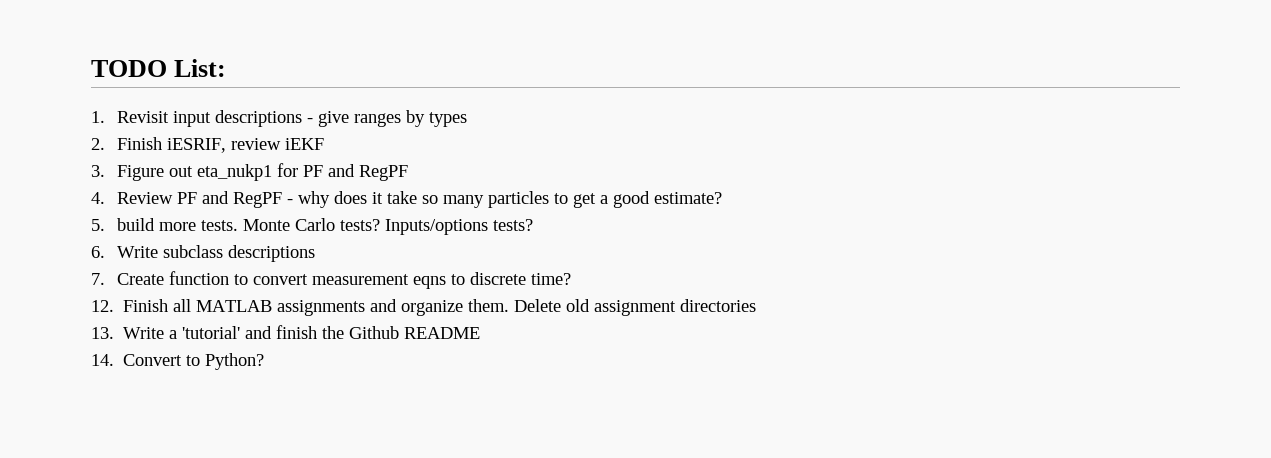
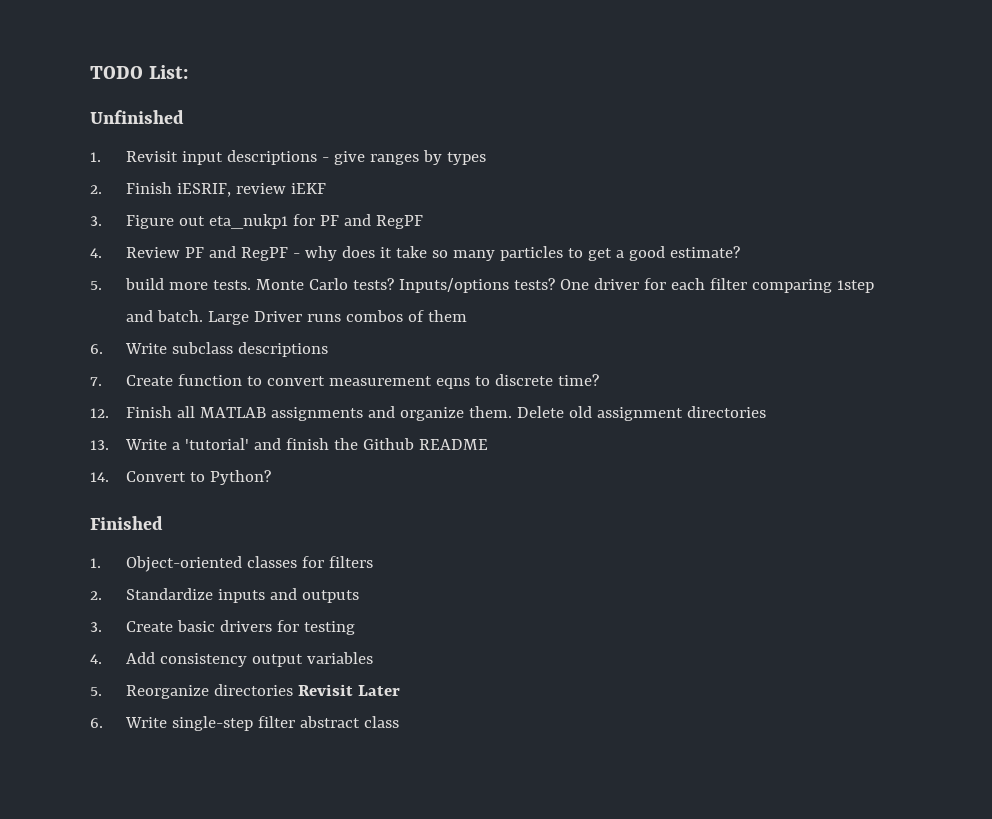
(227, 68) none -> [90,110,184,124] // Unfinished
(533, 225) none -> [560,278,875,293] [126,310,468,325] One driver for each filter comparing 1step and batch. Large Driver runs combos of them
(265, 361) none -> [90,516,163,530] [90,556,374,572] [90,588,360,603] [90,620,356,635] [90,652,374,667] [90,684,401,699] [90,716,400,731] // Finished // 1. Object-oriented classes for filters // 2. Standardize inputs and outputs // 3. Create basic drivers for testing // 4. Add consistency output variables // 5. Reorganize directories Revisit Later // 6. Write single-step filter abstract class

